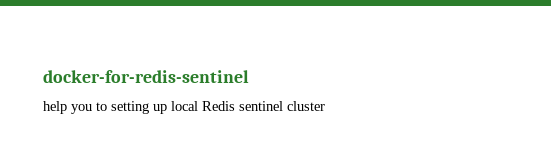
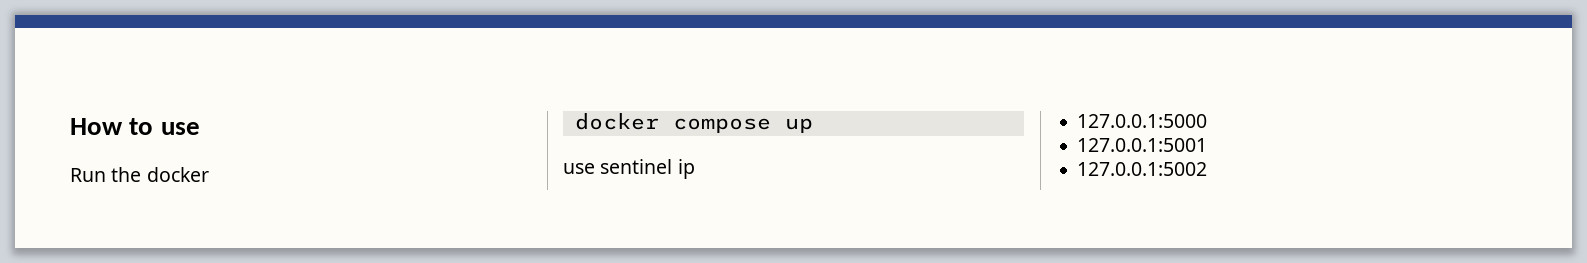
[43,70,249,83] [43,101,325,114] docker-for-redis-sentinel // help you to setting up local Redis sentinel cluster -> [70,118,200,135] [70,167,209,182] [574,113,813,133] [563,159,695,179] [1077,114,1208,128] [1077,138,1208,152] [1077,162,1208,176] How to use // Run the docker // docker compose up // use sentinel ip // 127.0.0.1:5000 // 127.0.0.1:5001 // 127.0.0.1:5002

